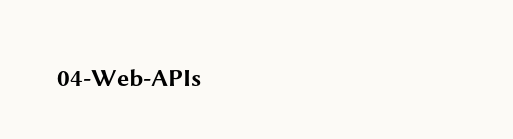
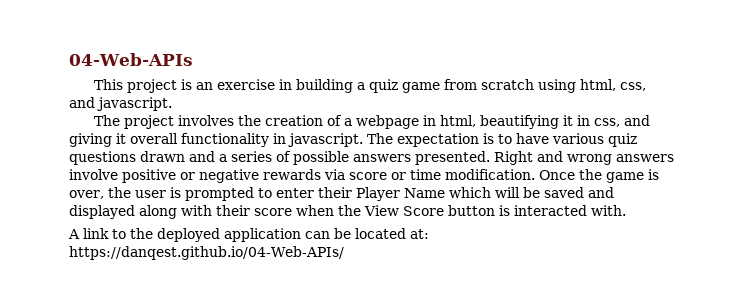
(201, 78) none -> [94,79,647,93] [69,97,172,111] [94,115,651,129] [69,133,637,147] [69,151,674,165] [69,169,659,183] [69,187,614,201] [69,205,626,219] [68,228,429,242] [69,246,344,260] // This project is an exercise in building a quiz game from scratch using html, css, and javascript. // The project involves the creation of a webpage in html, beautifying it in css, and giving it overall functionality in javascript. The expectation is to have various quiz questions drawn and a series of possible answers presented. Right and wrong answers involve positive or negative rewards via score or time modification. Once the game is over, the user is prompted to enter their Player Name which will be saved and displayed along with their score when the View Score button is interacted with. // A link to the deployed application can be located at: https://danqest.github.io/04-Web-APIs/

